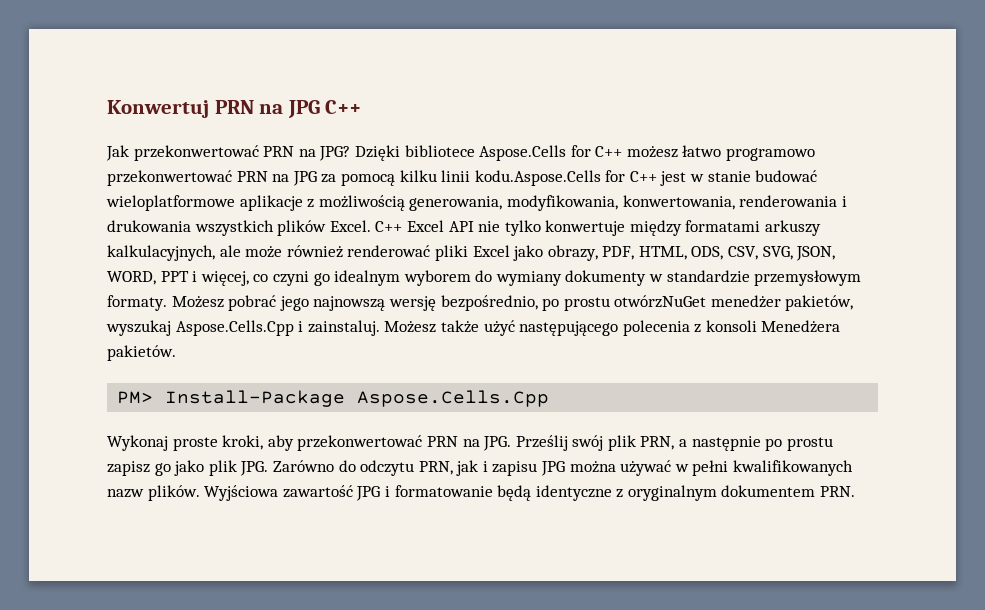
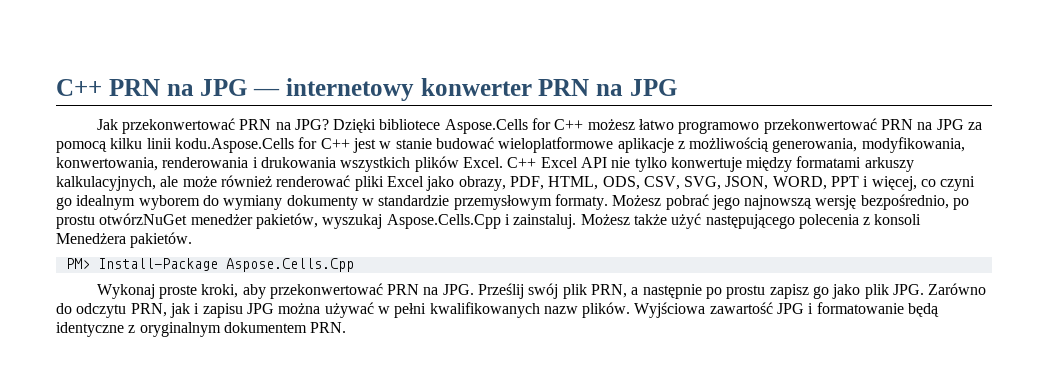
[107,100,362,118] Konwertuj PRN na JPG C++ -> [56,78,677,101] C++ PRN na JPG — internetowy konwerter PRN na JPG

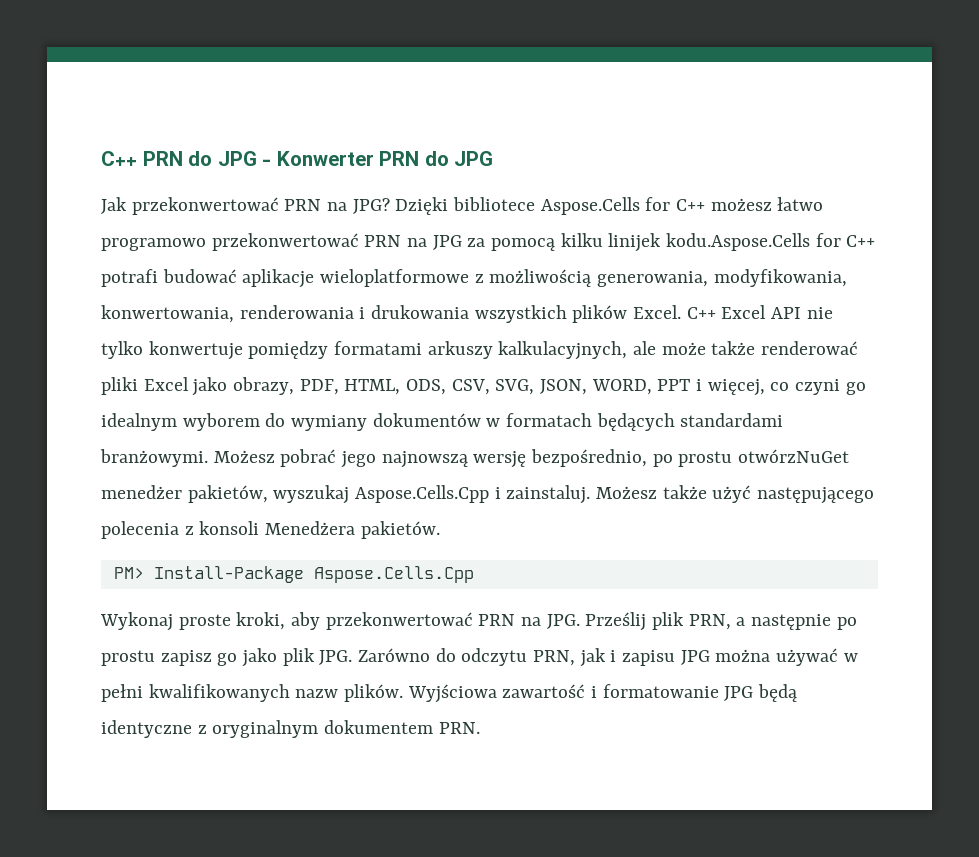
[166,78,623,101] na JPG — internetowy konwerter PRN na -> [188,151,449,166] do JPG - Konwerter PRN do
[146,138,172,149] linii -> [608,233,662,252] linijek
[352,137,674,153] jest w stanie budować wieloplatformowe aplikacje -> [101,269,470,288] potrafi budować aplikacje wieloplatformowe
[746,157,793,172] między -> [248,341,329,359] pomiędzy
[220,175,272,187] również -> [711,341,756,355] także
[286,194,608,210] dokumenty w standardzie przemysłowym formaty. -> [372,413,784,431] [100,449,208,467] dokumentów w formatach będących standardami branżowymi.
[528,283,559,299] swój -> (647, 621) none
[777,303,805,314] JPG -> (586, 691) none
(904, 308) none -> [724,686,754,701] JPG

